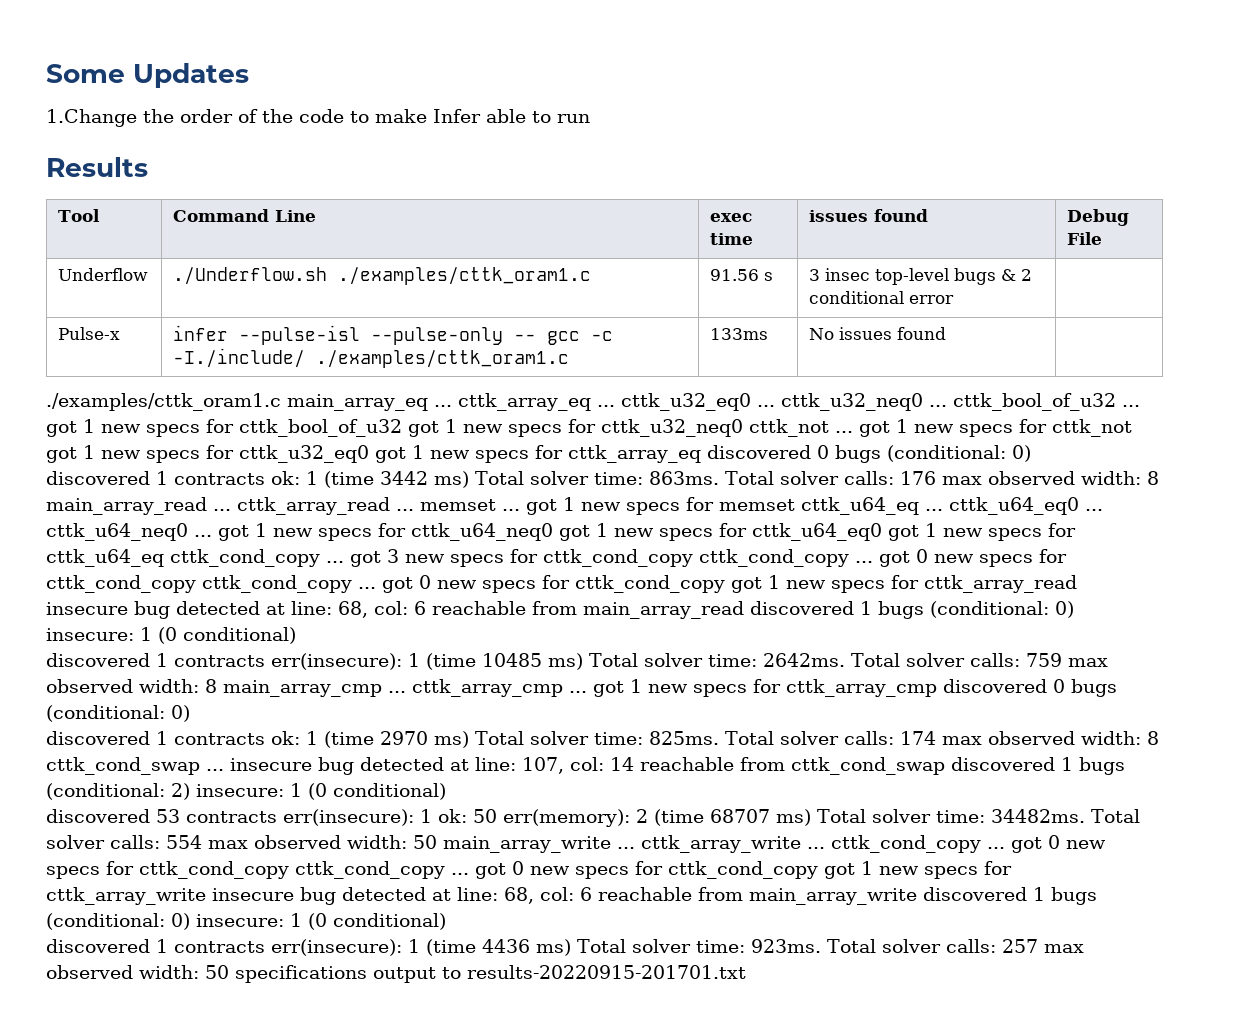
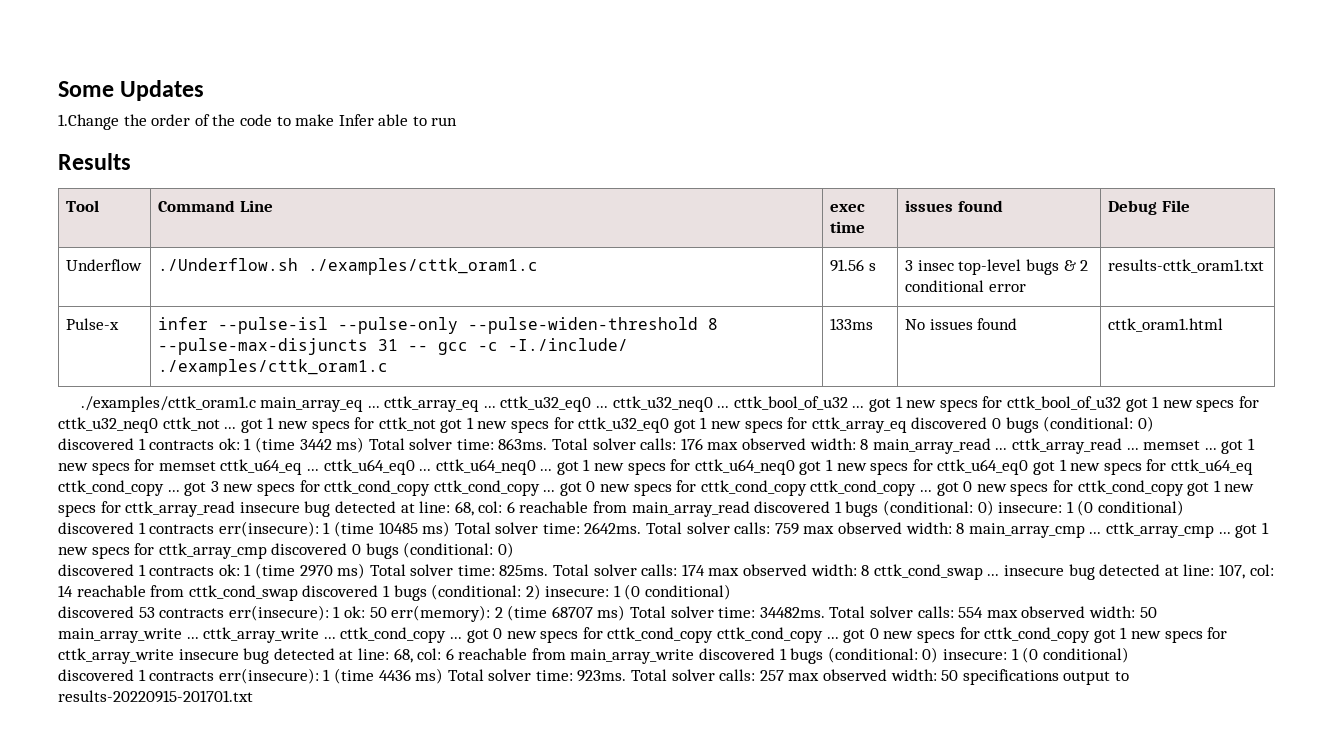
(955, 299) none -> [1108,259,1265,273] results-cttk_oram1.txt
(504, 336) none -> [468,317,719,334] [158,338,399,355] --pulse-widen-threshold 8 --pulse-max-disjuncts 31
(947, 333) none -> [1108,318,1224,332] cttk_oram1.html

